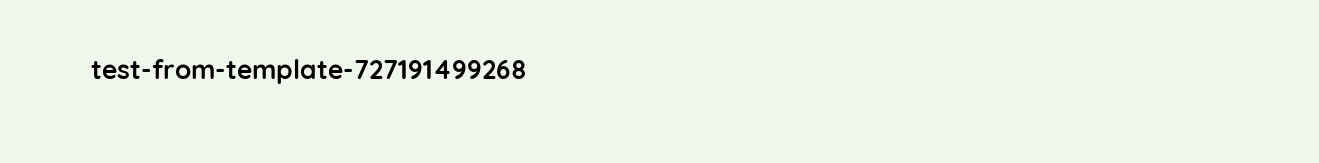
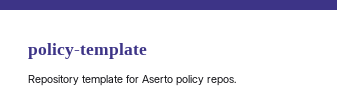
[91,59,527,84] test-from-template-727191499268 -> [28,43,147,59] [28,75,236,86] policy-template // Repository template for Aserto policy repos.

